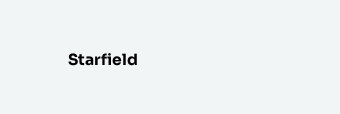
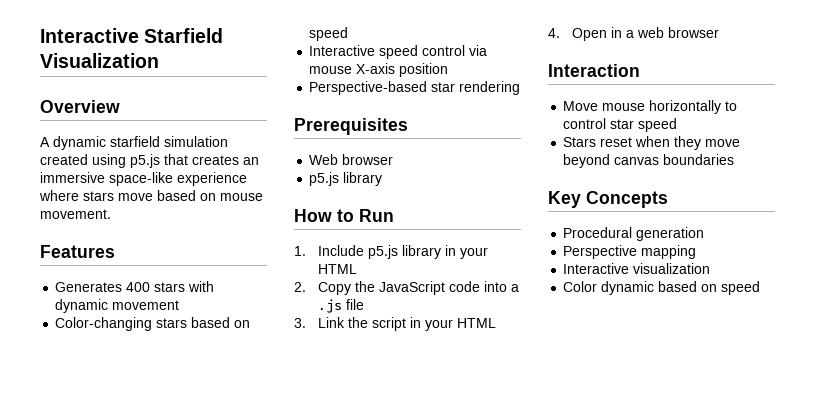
[68,53,138,66] Starfield -> [40,28,224,43] [40,53,159,68] [40,100,120,113] [40,136,228,150] [40,154,259,168] [40,172,247,186] [39,190,263,201] [40,209,111,219] [40,245,115,258] [55,281,215,292] [55,299,180,313] [55,317,251,331] [309,27,349,41] [309,45,488,59] [309,63,449,77] [309,81,521,95] [294,118,408,135] [309,154,394,165] [309,172,383,186] [294,209,394,222] [294,245,488,259] [317,264,357,274] [294,281,519,295] [317,299,364,313] [294,317,496,331] [548,27,719,41] [548,64,640,77] [563,100,738,114] [563,118,678,132] [563,136,741,150] [563,154,735,168] [548,191,668,208] [563,227,705,241] [563,245,697,259] [563,263,711,274] [563,281,761,295] Interactive Starfield Visualization // Overview // A dynamic starfield simulation created using p5.js that creates an immersive space-like experience where stars move based on mouse movement. // Features // Generates 400 stars with dynamic movement // Color-changing stars based on speed // Interactive speed control via mouse X-axis position // Perspective-based star rendering // Prerequisites // Web browser // p5.js library // How to Run // 1. Include p5.js library in your HTML // 2. Copy the JavaScript code into a .js file // 3. Link the script in your HTML // 4. Open in a web browser // Interaction // Move mouse horizontally to control star speed // Stars reset when they move beyond canvas boundaries // Key Concepts // Procedural generation // Perspective mapping // Interactive visualization // Color dynamic based on speed

